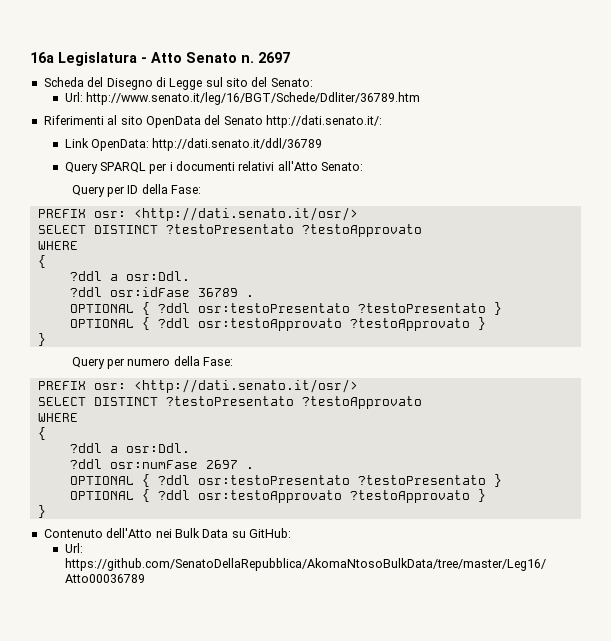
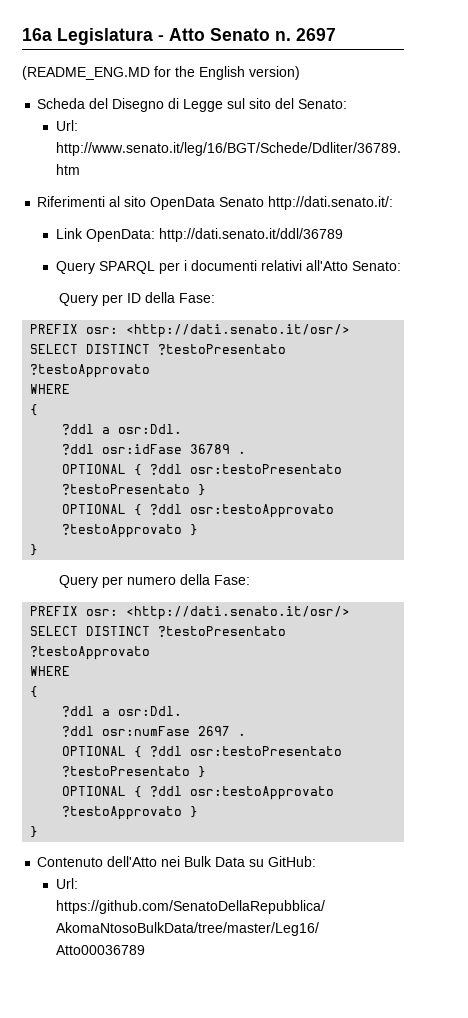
(290, 57) none -> [22,66,300,80] // (README_ENG.MD for the English version)
[204,115,221,125] del -> (216, 203) none

